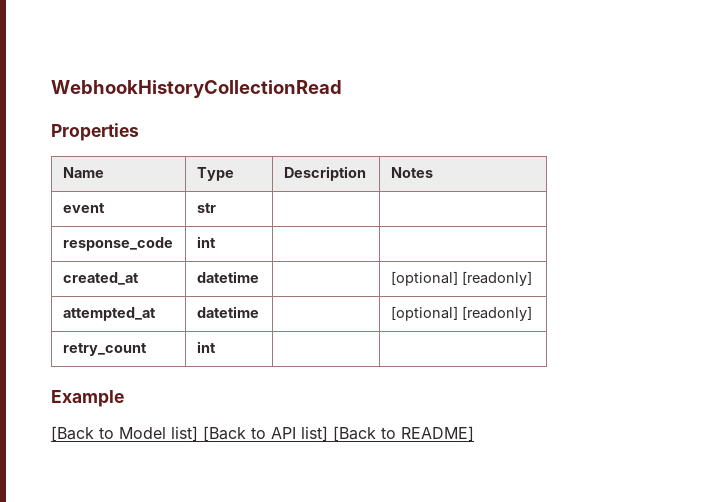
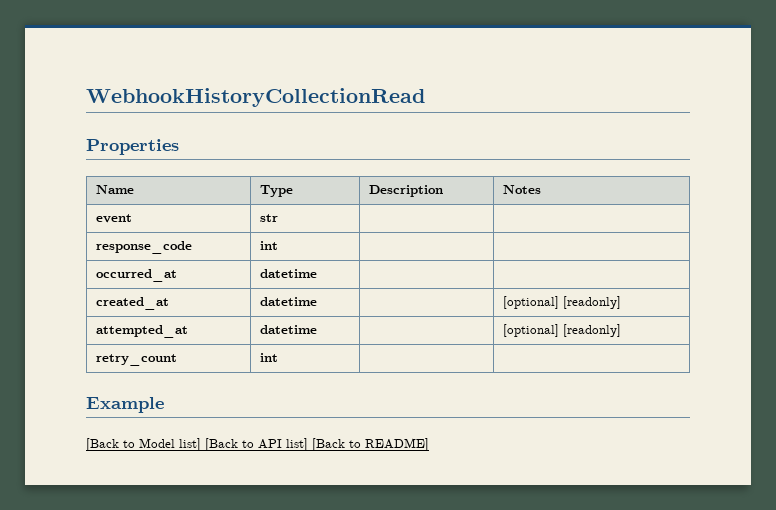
(216, 242) none -> [96,269,178,282] [260,269,318,278] // occurred_at | datetime | |

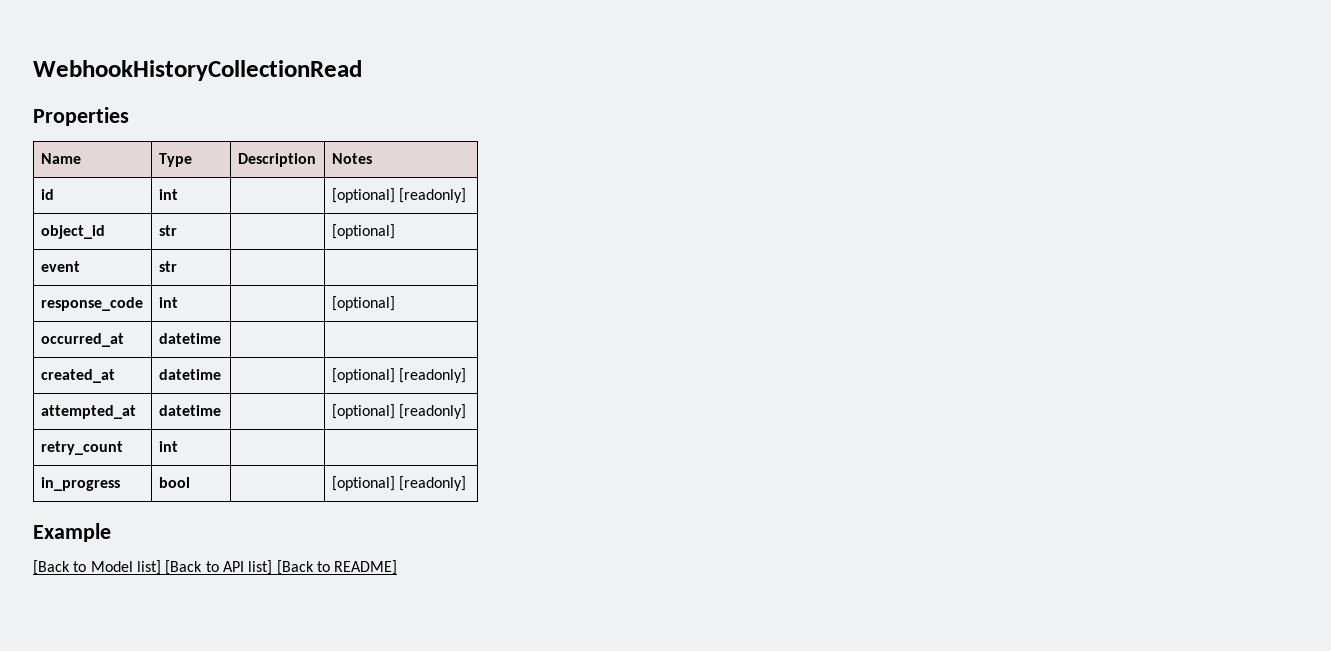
(542, 189) none -> [40,189,54,200] [158,189,178,200] [331,188,467,203] [40,225,105,239] [158,225,177,236] [331,224,395,239] // id | int | | [optional] [readonly] // object_id | str | | [optional]
(279, 245) none -> [331,296,395,311] [optional]
(279, 357) none -> [40,477,120,491] [158,477,190,488] [331,476,467,491] // in_progress | bool | | [optional] [readonly]

